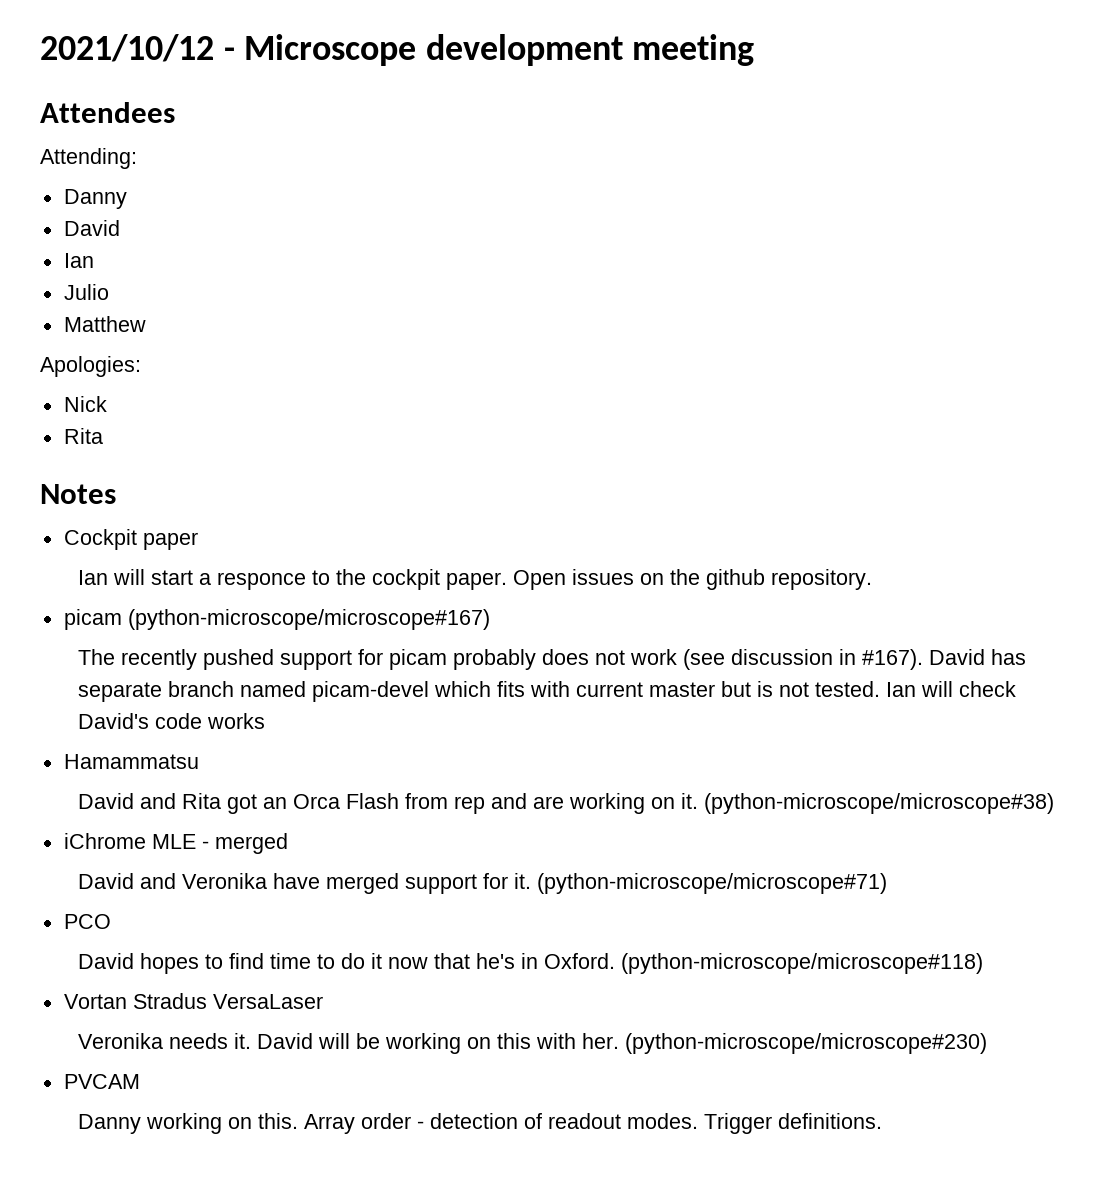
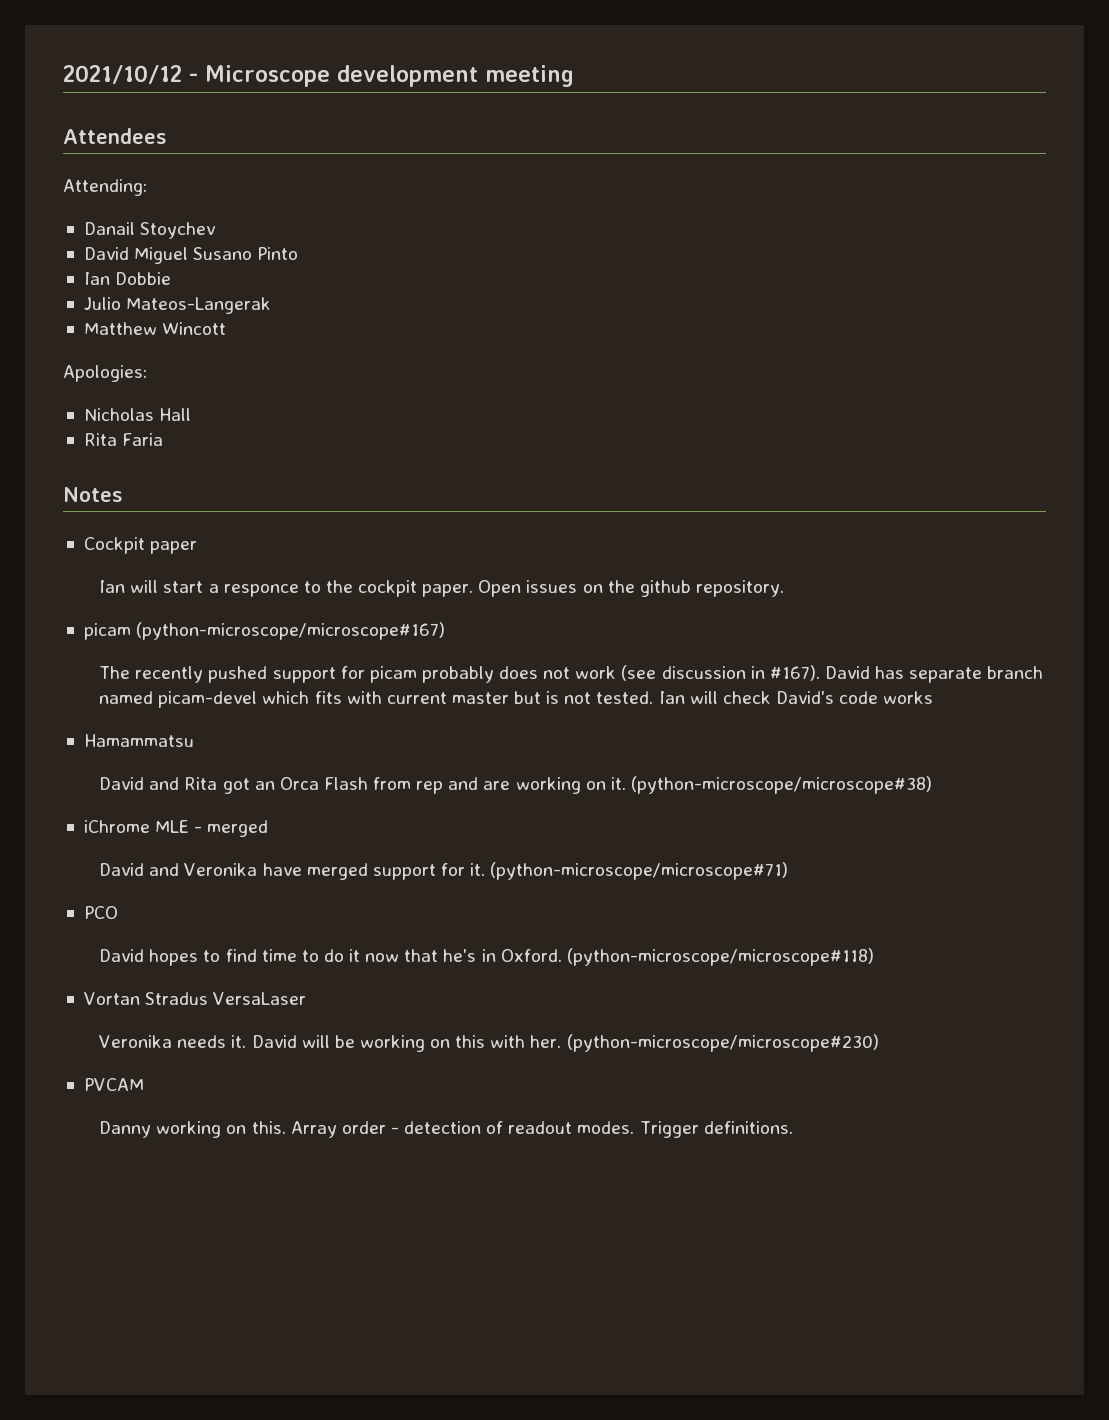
[63,189,127,209] [63,220,120,236] [63,253,94,268] Danny // David // Ian -> [83,222,217,239] [83,247,299,264] [83,272,172,285] Danail Stoychev // David Miguel Susano Pinto // Ian Dobbie
(109, 292) none -> [126,297,272,314] Mateos-Langerak
(146, 324) none -> [162,322,227,335] Wincott
[63,396,107,412] [63,428,103,444] Nick // Rita -> [83,408,192,421] [83,433,164,446] Nicholas Hall // Rita Faria

